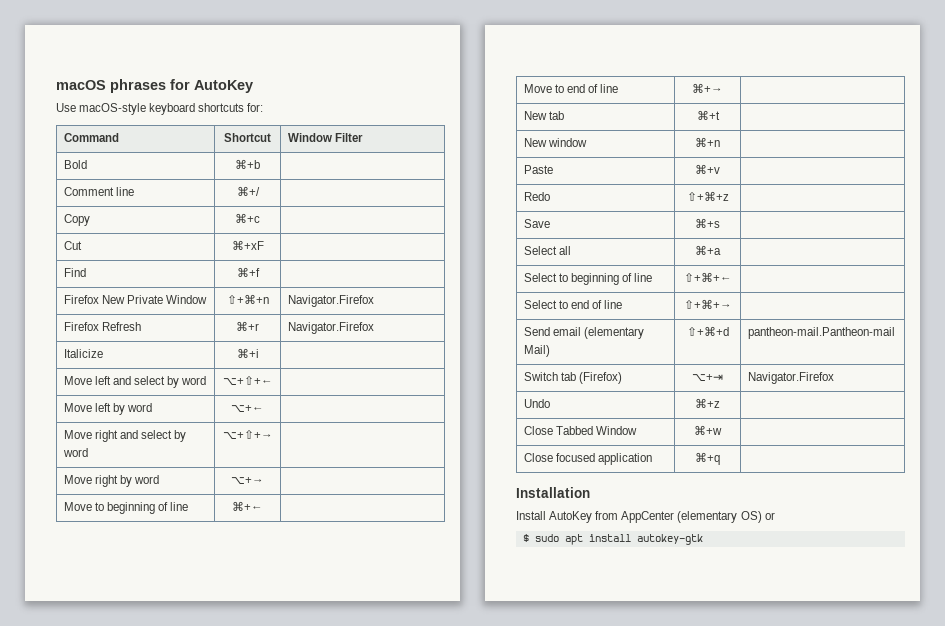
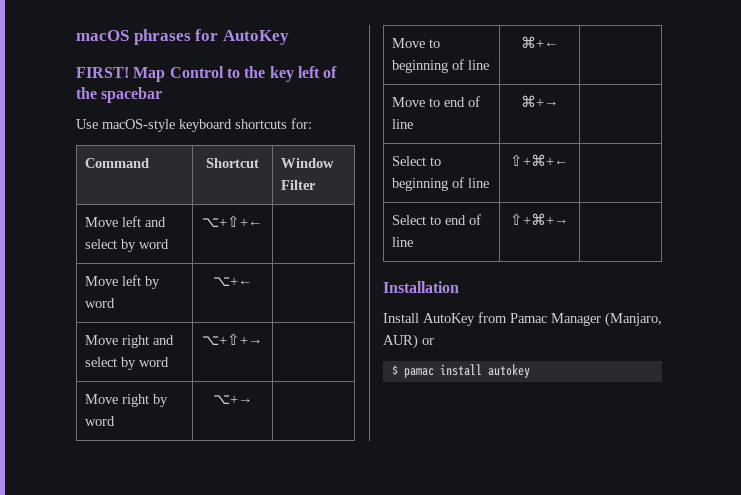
(253, 86) none -> [76,66,338,82] [76,87,163,103] // FIRST! Map Control to the key left of the spacebar
[63,160,87,169] [235,159,260,169] [63,187,134,196] [236,186,260,196] [63,214,90,226] [235,213,260,223] [63,241,82,250] [231,240,264,250] [63,268,86,277] [236,267,260,277] [63,295,207,304] [226,294,269,304] [287,295,374,307] [63,322,141,331] [236,321,259,331] [287,322,374,334] [63,349,103,358] [236,348,259,358] // Bold | ⌘+b | // Comment line | ⌘+/ | // Copy | ⌘+c | // Cut | ⌘+xF | // Find | ⌘+f | // Firefox New Private Window | ⇧+⌘+n | Navigator.Firefox // Firefox Refresh | ⌘+r | Navigator.Firefox // Italicize | ⌘+i | -> (316, 185) none
[523,111,564,120] [696,110,720,120] [523,138,587,147] [695,137,720,147] [523,165,553,174] [695,164,720,174] [523,192,550,201] [686,191,729,201] [523,219,550,228] [695,218,720,228] [523,246,571,255] [695,245,721,255] // New tab | ⌘+t | // New window | ⌘+n | // Paste | ⌘+v | // Redo | ⇧+⌘+z | // Save | ⌘+s | // Select all | ⌘+a | -> (559, 101) none
[523,327,644,339] [523,345,550,357] [686,326,729,336] [747,327,895,339] [523,372,622,384] [692,374,723,381] [747,372,834,384] [523,399,550,408] [695,398,720,408] [523,426,637,435] [694,425,722,435] [523,453,652,465] [695,452,720,465] [516,487,590,498] [516,511,775,523] [522,534,703,545] // Send email (elementary Mail) | ⇧+⌘+d | pantheon-mail.Pantheon-mail // Switch tab (Firefox) | ⌥+⇥ | Navigator.Firefox // Undo | ⌘+z | // Close Tabbed Window | ⌘+w | // Close focused application | ⌘+q | // Installation // Install AutoKey from AppCenter (elementary OS) or // $ sudo apt install autokey-gtk -> [383,281,459,293] [383,312,662,327] [383,334,434,349] [391,364,530,378] // Installation // Install AutoKey from Pamac Manager (Manjaro, AUR) or // $ pamac install autokey

